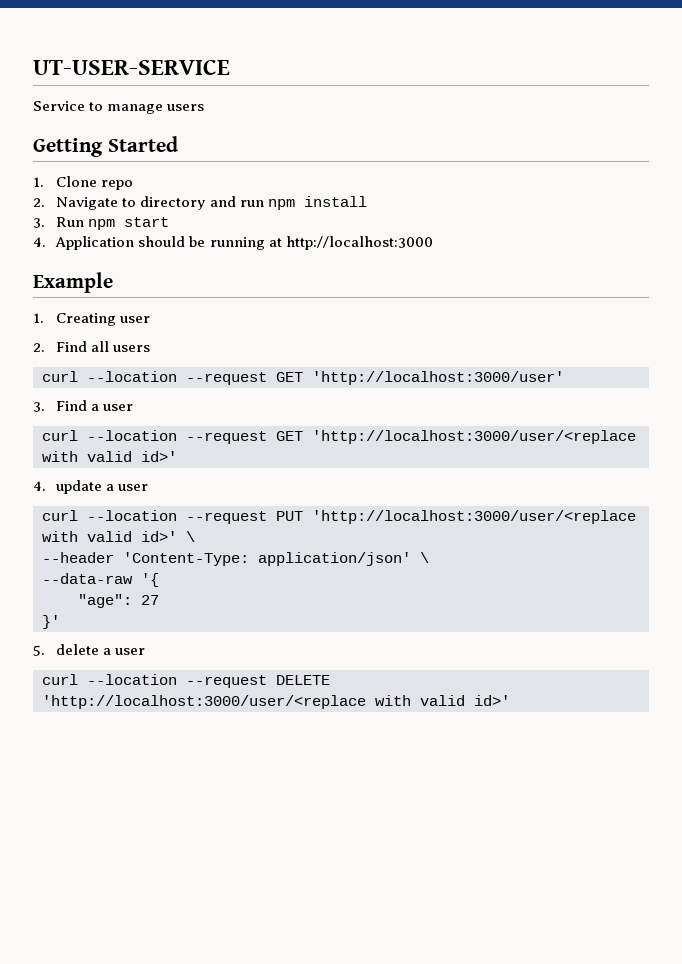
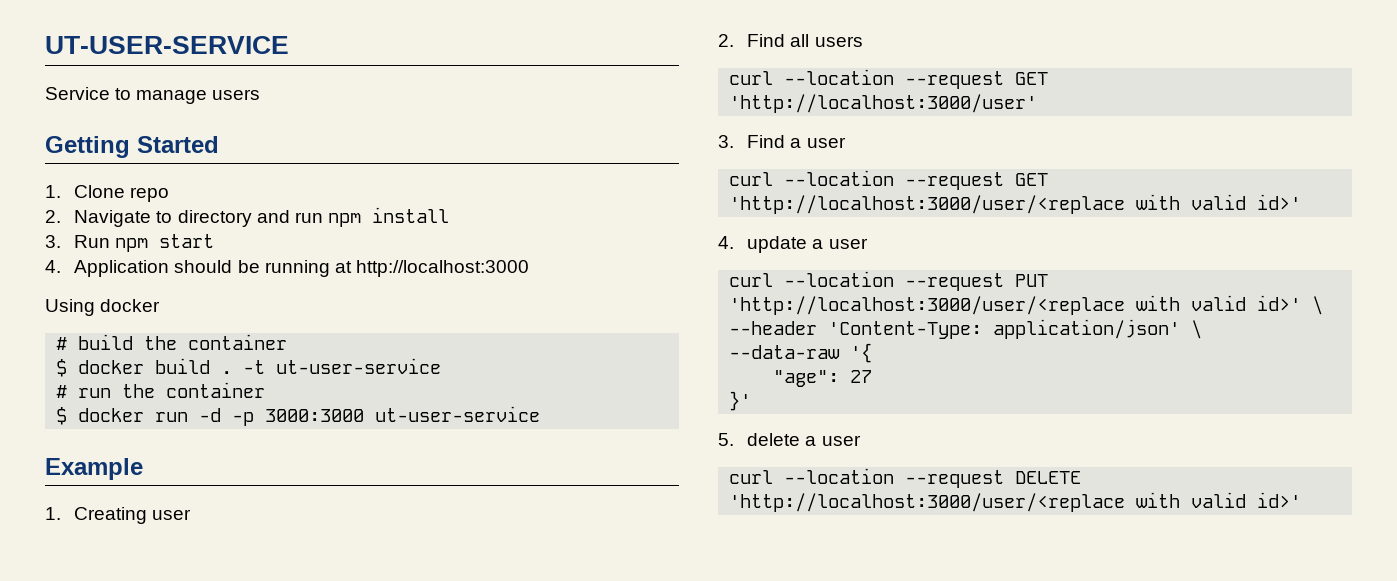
(433, 243) none -> [45,299,161,316] [56,334,288,350] [56,358,442,377] [56,382,266,398] [56,406,541,426] // Using docker // # build the container // $ docker build . -t ut-user-service // # run the container // $ docker run -d -p 3000:3000 ut-user-service

